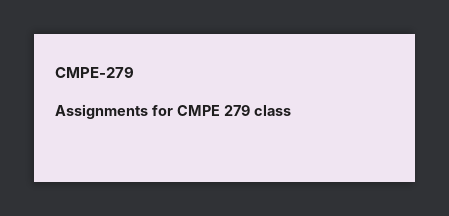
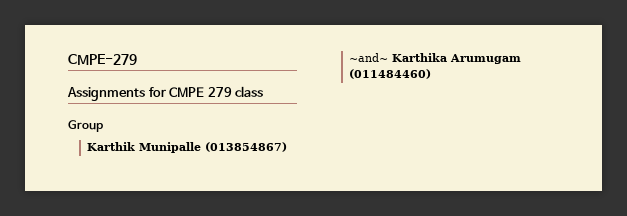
(291, 110) none -> [68,120,103,132] [86,142,287,153] [348,53,521,64] [348,69,431,79] // Group // Karthik Munipalle (013854867) ~and~ Karthika Arumugam (011484460)

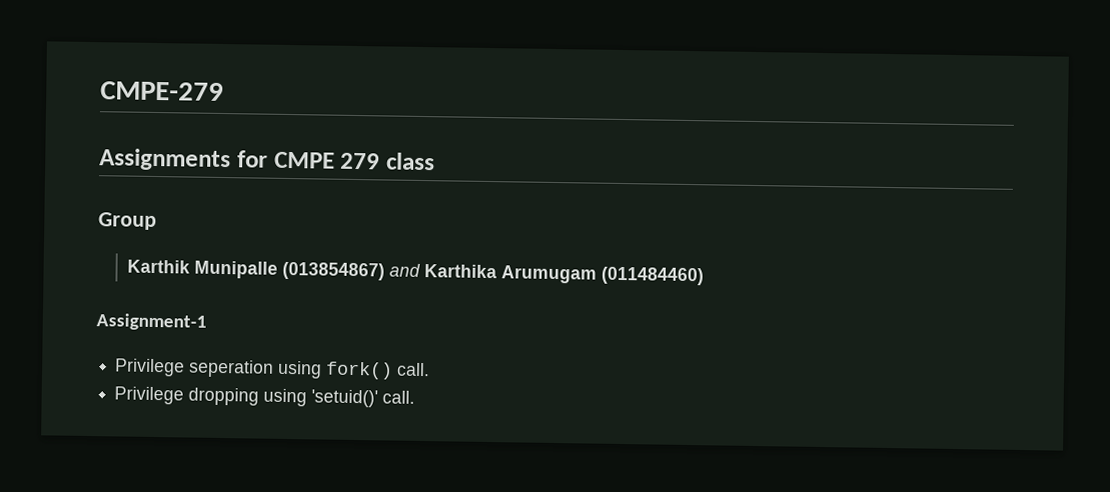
[348,53,388,62] ~and~ -> [389,263,422,278] and
(431, 74) none -> [96,313,207,331] [115,358,431,380] [114,386,416,408] // Assignment-1 // Privilege seperation using fork() call. // Privilege dropping using 'setuid()' call.

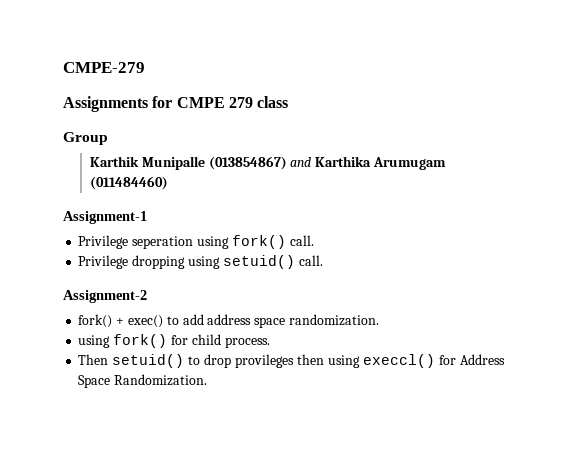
[311,389,416,408] 'setuid()' call. -> [222,255,323,269] [63,290,147,303] [78,314,379,328] [78,334,270,348] [78,354,506,368] [78,374,208,388] setuid() call. // Assignment-2 // fork() + exec() to add address space randomization. // using fork() for child process. // Then setuid() to drop provileges then using execcl() for Address Space Randomization.

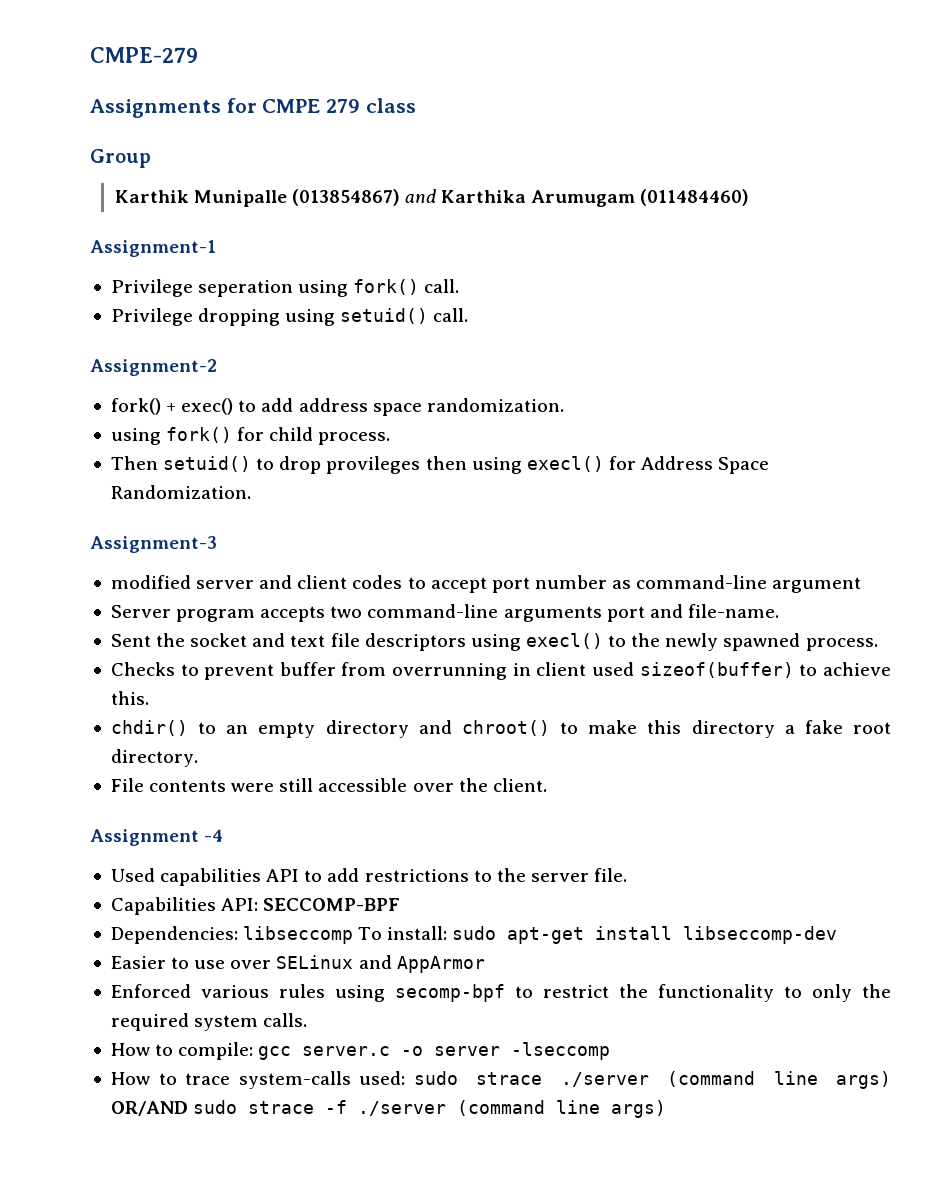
[363,354,436,368] execcl() -> [526,456,604,472] execl()
(208, 380) none -> [90,536,217,553] [110,575,862,593] [110,604,779,622] [110,633,878,651] [110,662,891,680] [110,691,149,705] [110,720,892,738] [110,749,198,767] [110,778,547,792] [90,829,224,846] [110,868,628,886] [110,897,401,915] [110,926,838,944] [110,955,485,973] [110,984,891,1002] [110,1013,308,1031] [110,1042,611,1060] [110,1071,891,1089] [110,1100,667,1118] // Assignment-3 // modified server and client codes to accept port number as command-line argument // Server program accepts two command-line arguments port and file-name. // Sent the socket and text file descriptors using execl() to the newly spawned process. // Checks to prevent buffer from overrunning in client used sizeof(buffer) to achieve this. // chdir() to an empty directory and chroot() to make this directory a fake root directory. // File contents were still accessible over the client. // Assignment -4 // Used capabilities API to add restrictions to the server file. // Capabilities API: SECCOMP-BPF // Dependencies: libseccomp To install: sudo apt-get install libseccomp-dev // Easier to use over SELinux and AppArmor // Enforced various rules using secomp-bpf to restrict the functionality to only the required system calls. // How to compile: gcc server.c -o server -lseccomp // How to trace system-calls used: sudo strace ./server (command line args) OR/AND sudo strace -f ./server (command line args)

